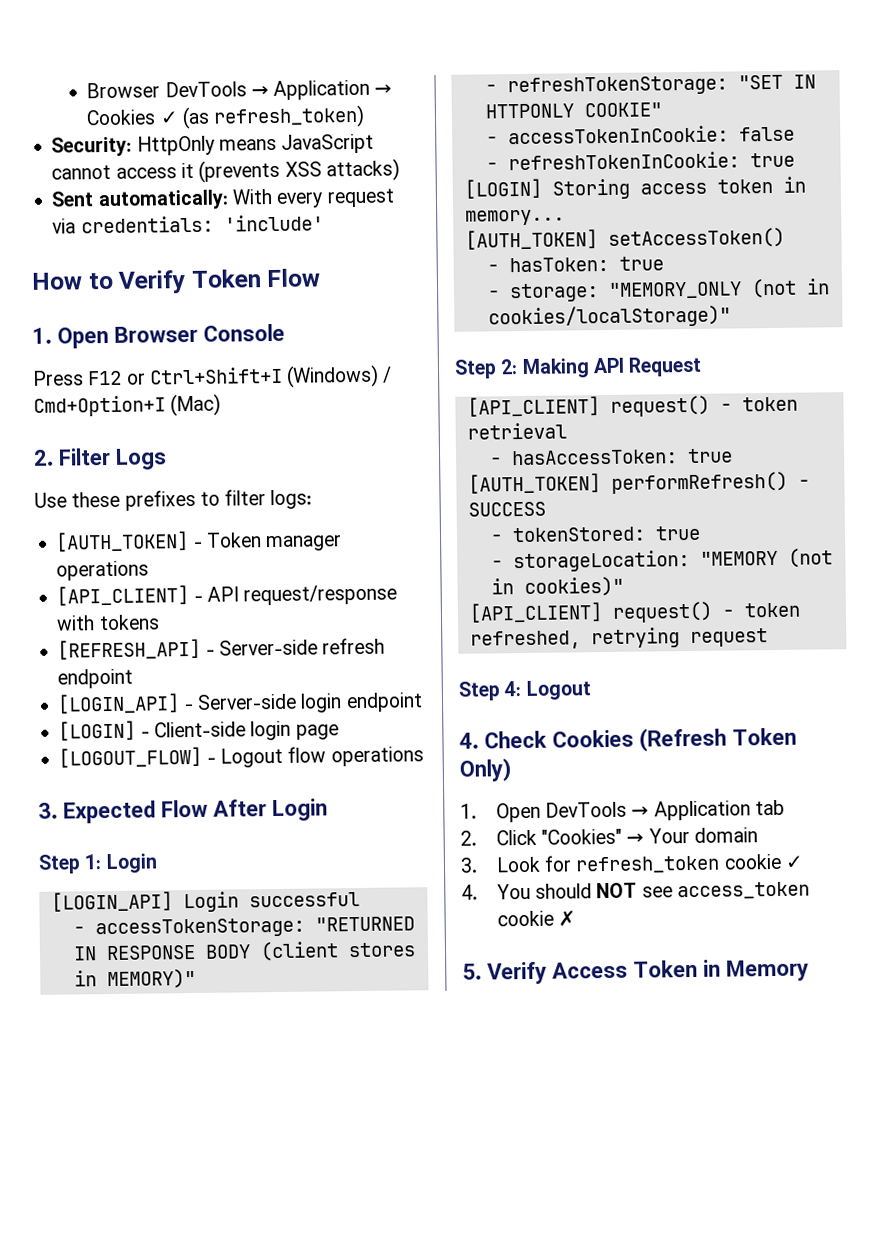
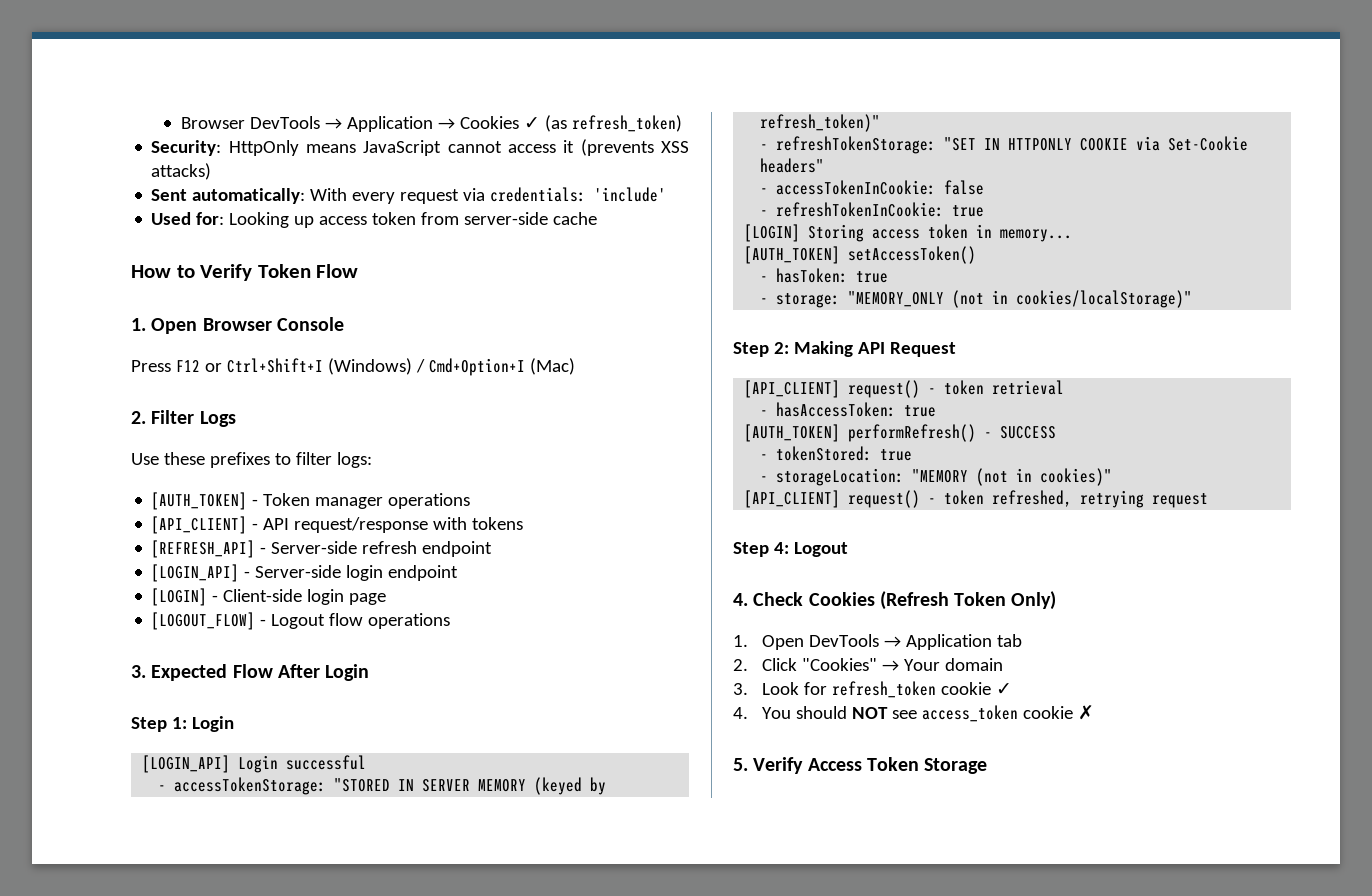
(324, 223) none -> [151,212,598,228] // Used for: Looking up access token from server-side cache
[314,916,415,932] [72,941,416,962] [73,968,196,990] "RETURNED IN RESPONSE BODY (client stores in MEMORY)" -> [334,777,607,795] [760,114,881,132] "STORED IN SERVER MEMORY (keyed by refresh_token)"
[583,102,662,118] COOKIE" -> [1080,136,1249,151] [760,158,825,173] COOKIE via Set-Cookie headers"
[703,959,809,982] in Memory -> [924,758,988,774] Storage

